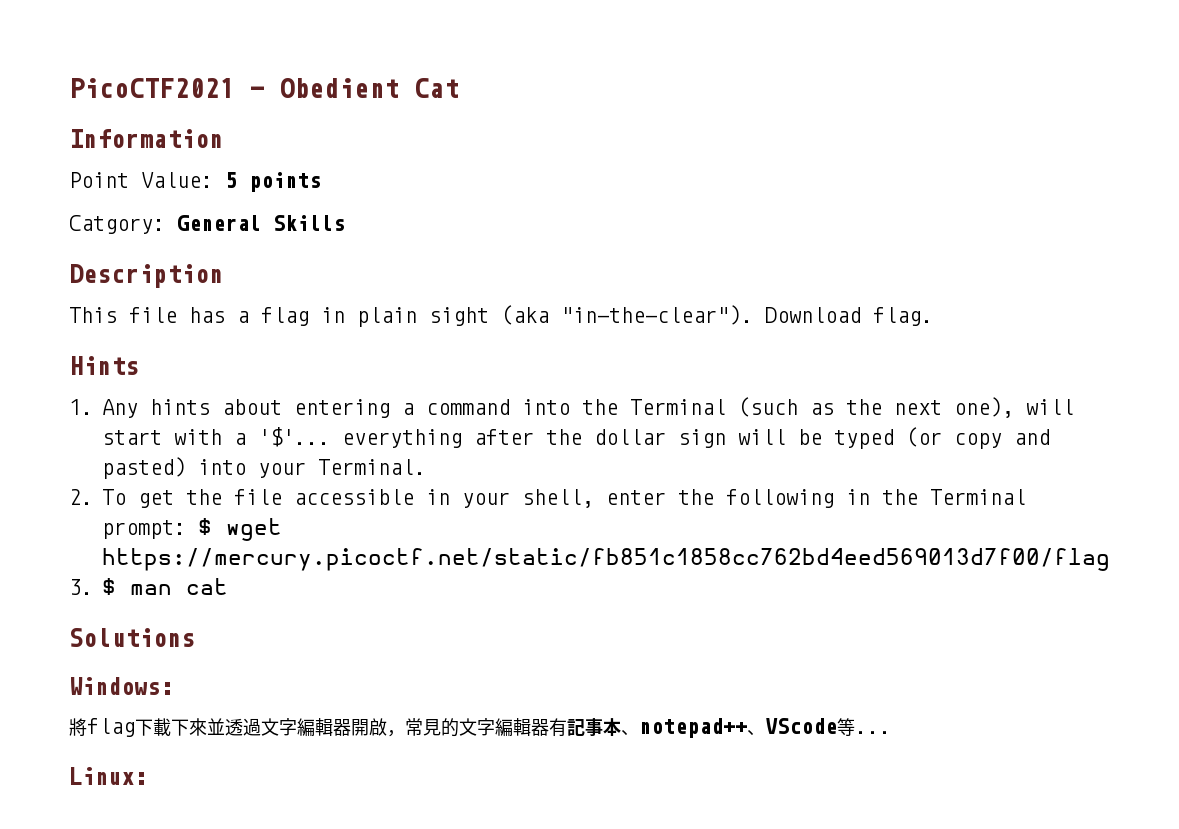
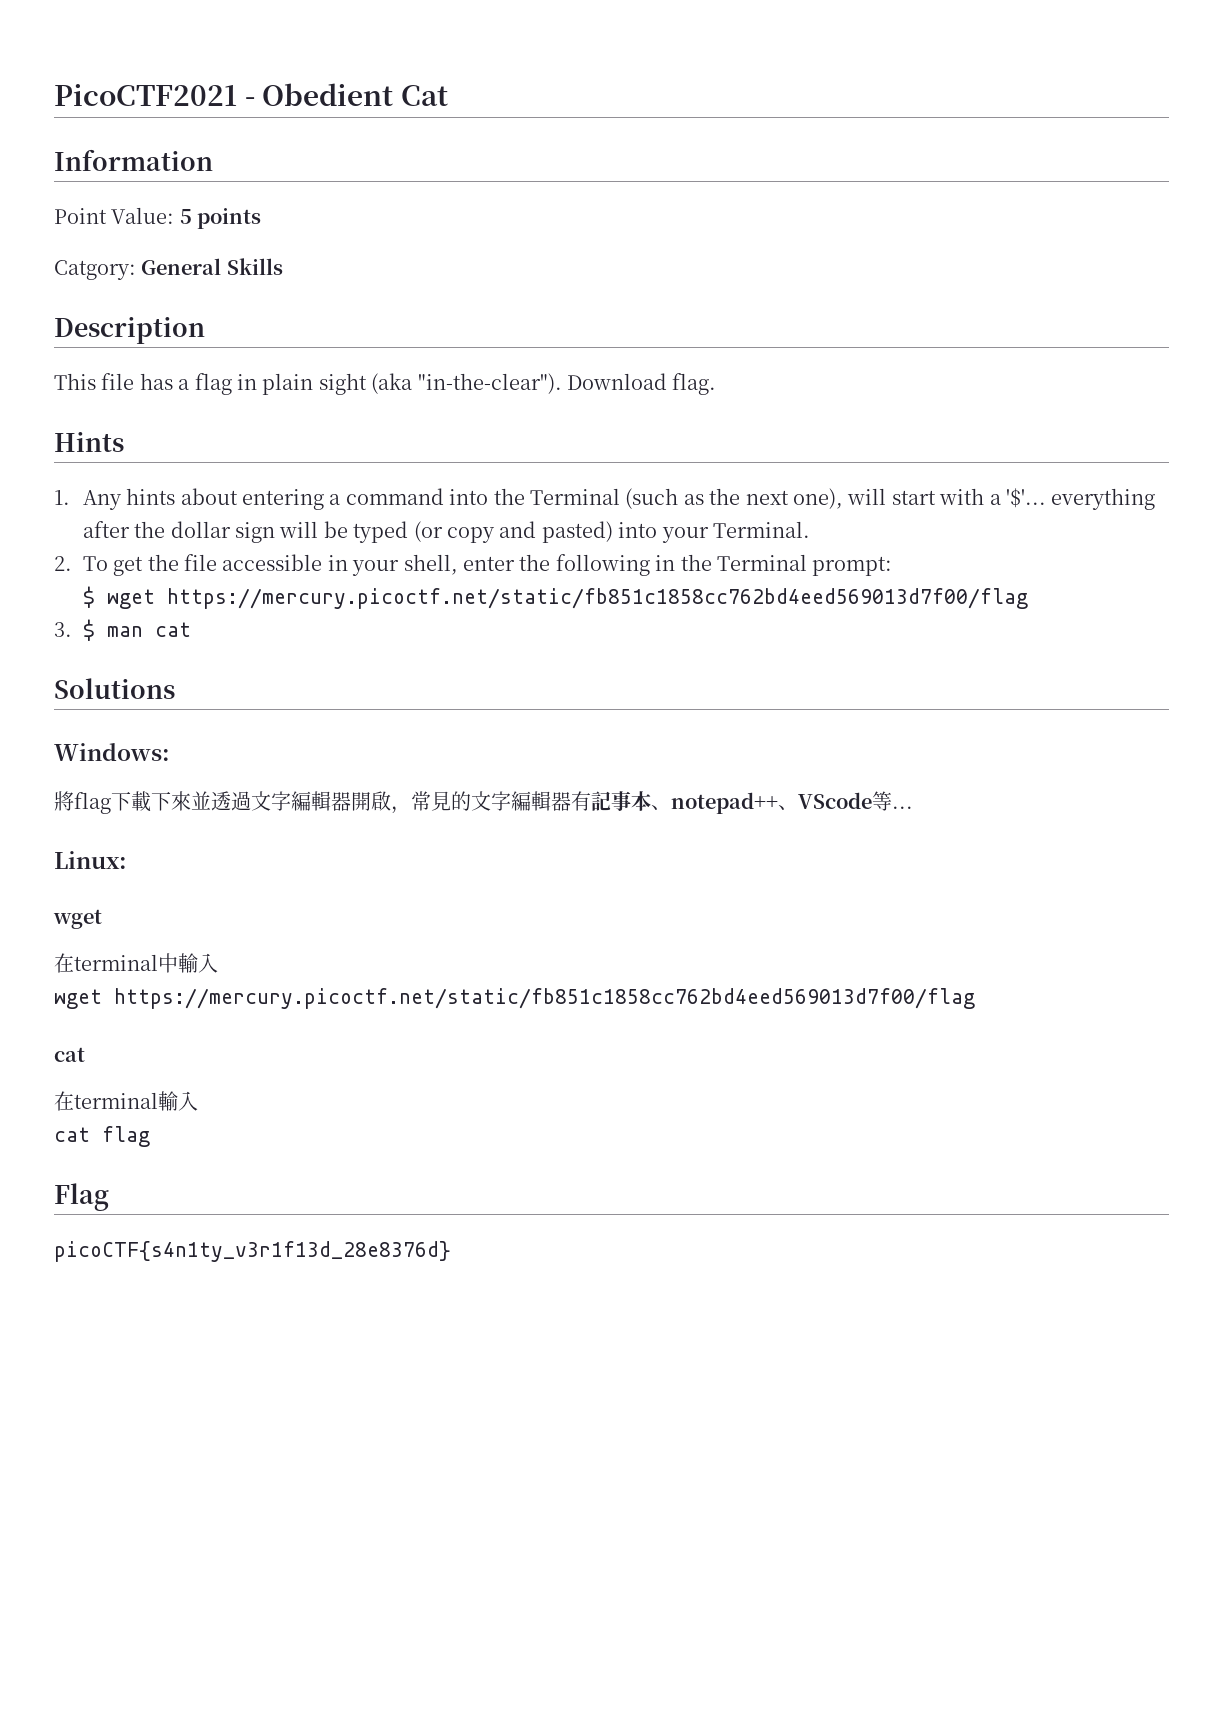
(186, 529) none -> (893, 566) //
(147, 776) none -> [53,909,102,929] [54,953,218,973] [54,988,975,1009] [54,1047,85,1062] [54,1091,198,1111] [54,1126,150,1147] [54,1183,109,1211] [54,1241,451,1262] // wget // 在terminal中輸入 // wget https://mercury.picoctf.net/static/fb851c1858cc762bd4eed569013d7f00/flag // cat // 在terminal輸入 // cat flag // Flag // picoCTF{s4n1ty_v3r1f13d_28e8376d}

